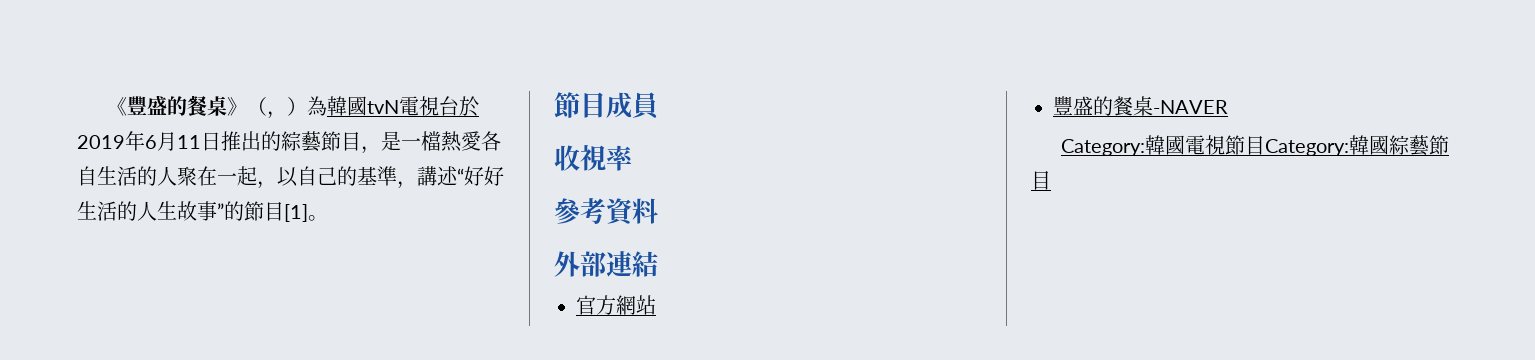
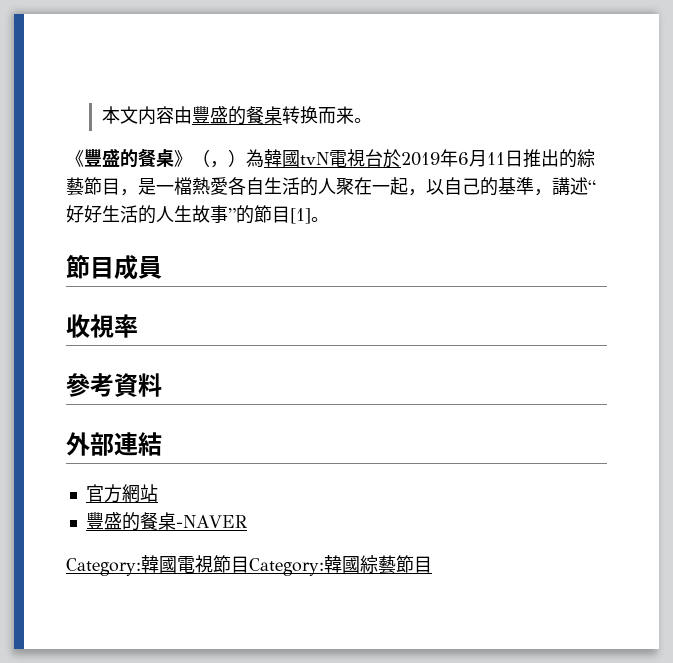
(106, 106) none -> [101,106,372,125] 本文内容由豐盛的餐桌转换而来。 //

